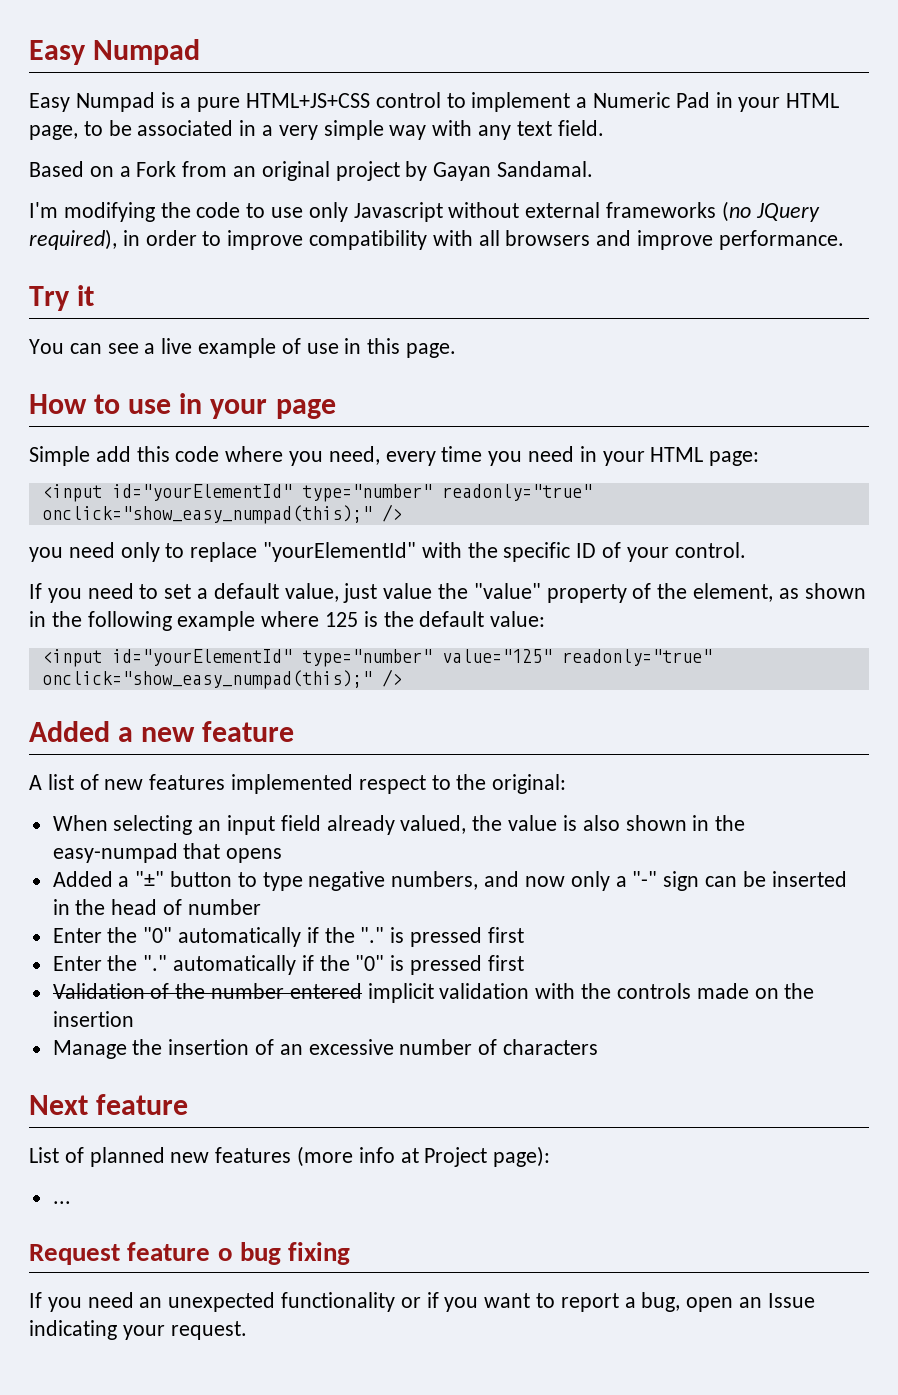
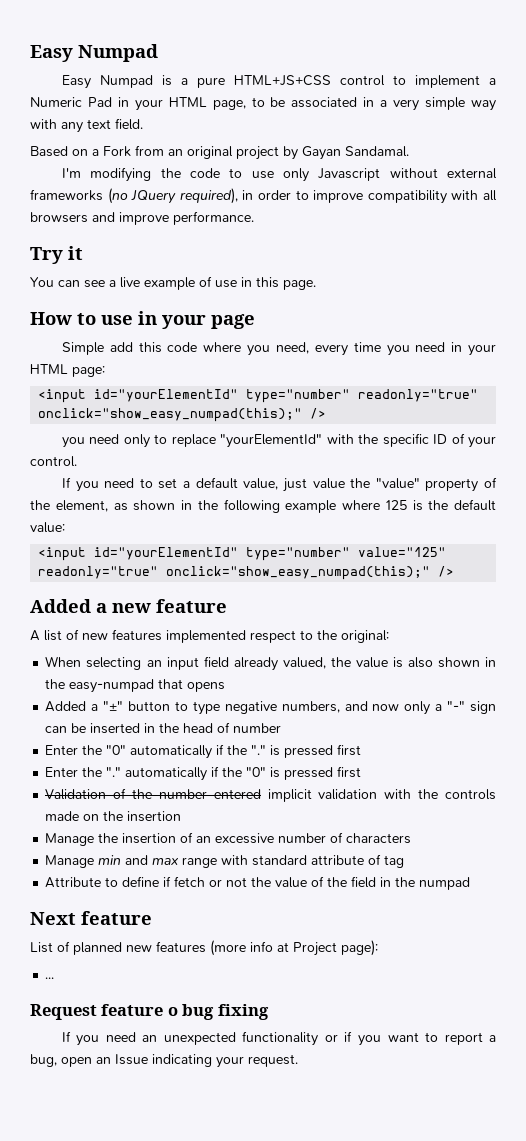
(599, 1047) none -> [45,854,405,868] [45,876,471,890] // Manage min and max range with standard attribute of tag // Attribute to define if fetch or not the value of the field in the numpad

